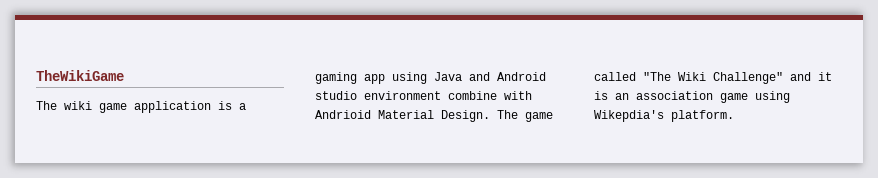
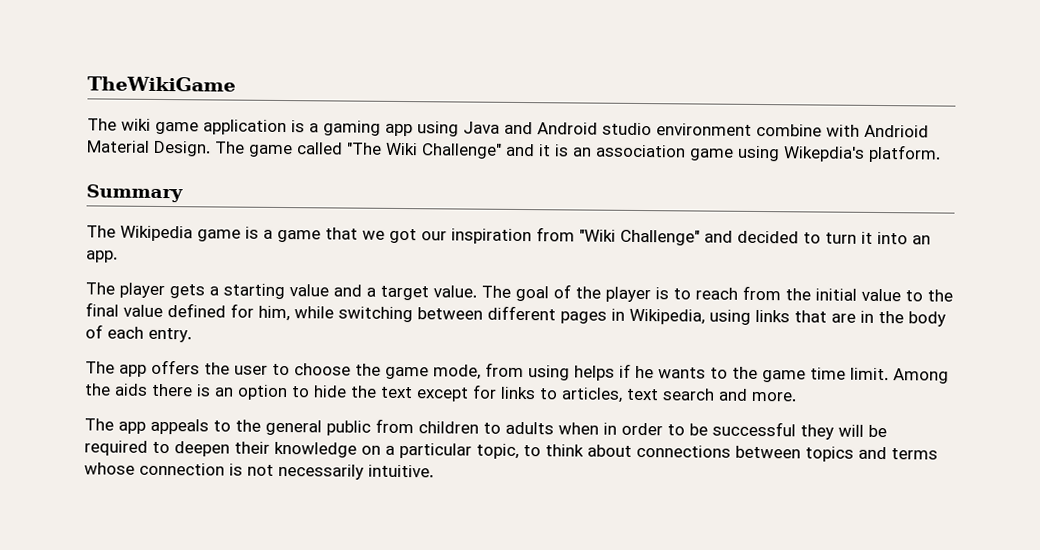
(734, 116) none -> [86,184,183,203] [86,225,931,246] [86,250,118,263] [85,282,953,303] [85,302,946,327] [85,324,192,343] [85,359,949,384] [84,383,797,403] [84,418,887,440] [84,440,938,462] [84,462,434,480] // Summary // The Wikipedia game is a game that we got our inspiration from "Wiki Challenge" and decided to turn it into an app. // The player gets a starting value and a target value. The goal of the player is to reach from the initial value to the final value defined for him, while switching between different pages in Wikipedia, using links that are in the body of each entry. // The app offers the user to choose the game mode, from using helps if he wants to the game time limit. Among the aids there is an option to hide the text except for links to articles, text search and more. // The app appeals to the general public from children to adults when in order to be successful they will be required to deepen their knowledge on a particular topic, to think about connections between topics and terms whose connection is not necessarily intuitive.

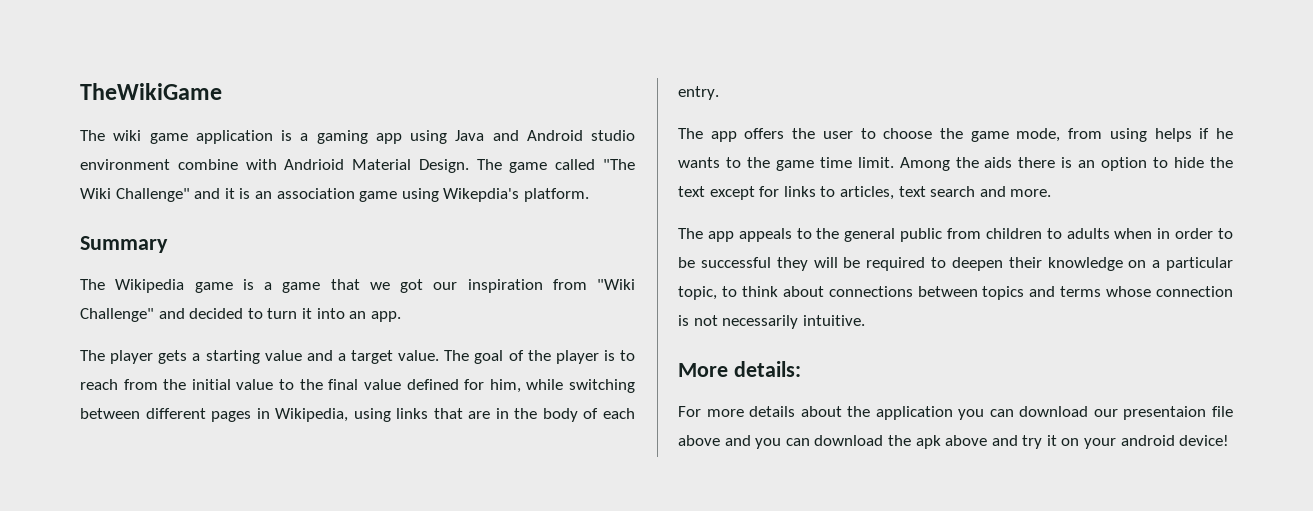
(434, 471) none -> [678,361,801,377] [678,406,1233,420] [678,435,1230,449] // More details: // For more details about the application you can download our presentaion file above and you can download the apk above and try it on your android device!

